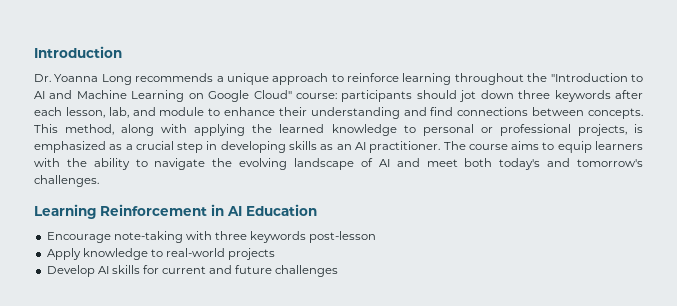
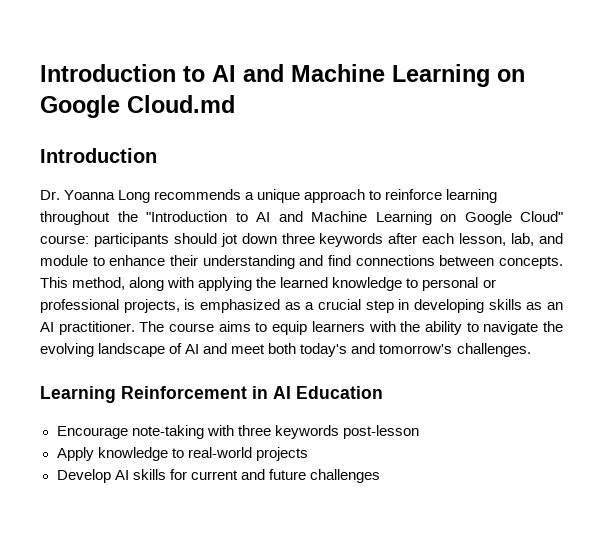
[34,46,122,58] Introduction -> [40,64,525,87] [40,95,235,118] [40,148,157,163] Introduction to AI and Machine Learning on Google Cloud.md // Introduction

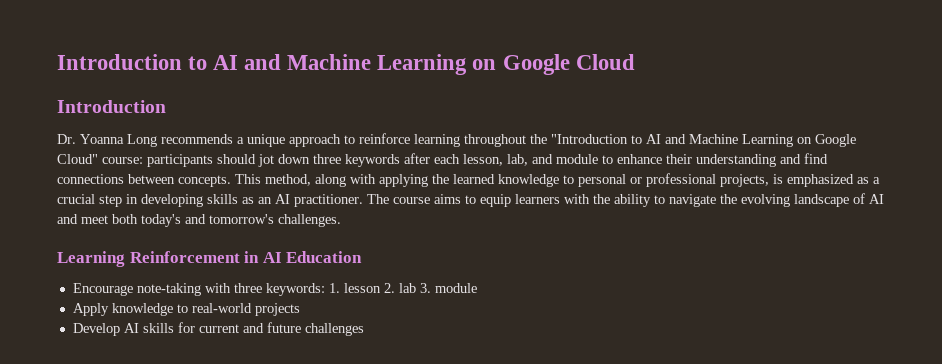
[127,95,235,113] Cloud.md -> [575,54,635,70] Cloud
[274,425,419,439] keywords post-lesson -> [265,283,477,296] keywords: 1. lesson 2. lab 3. module

